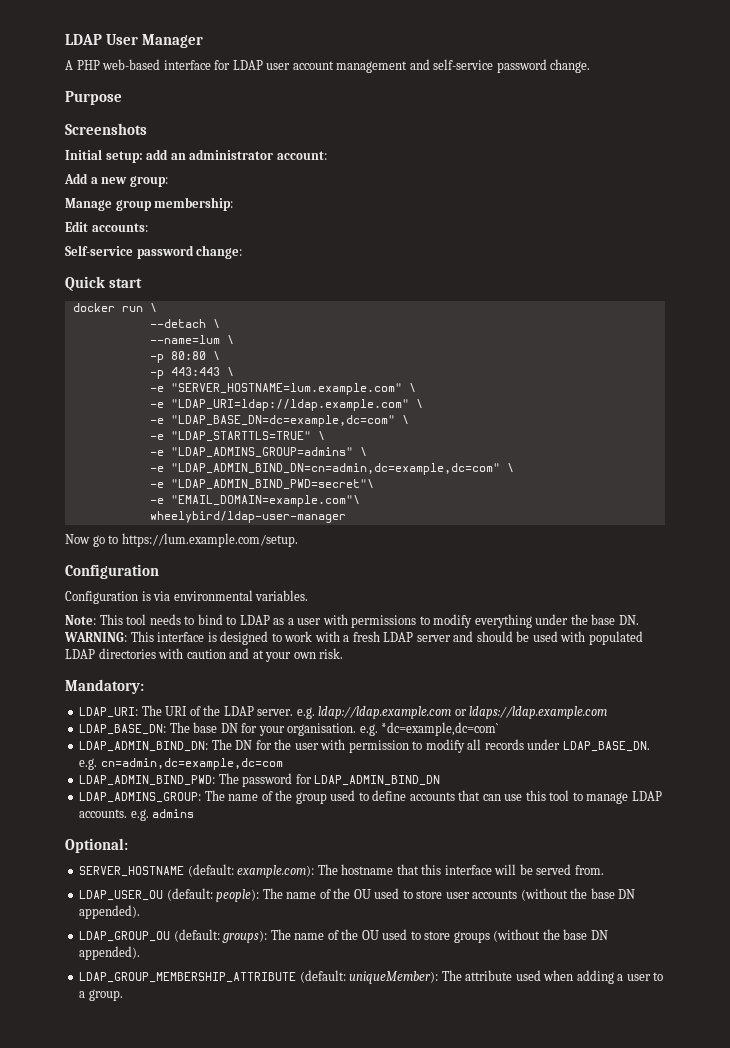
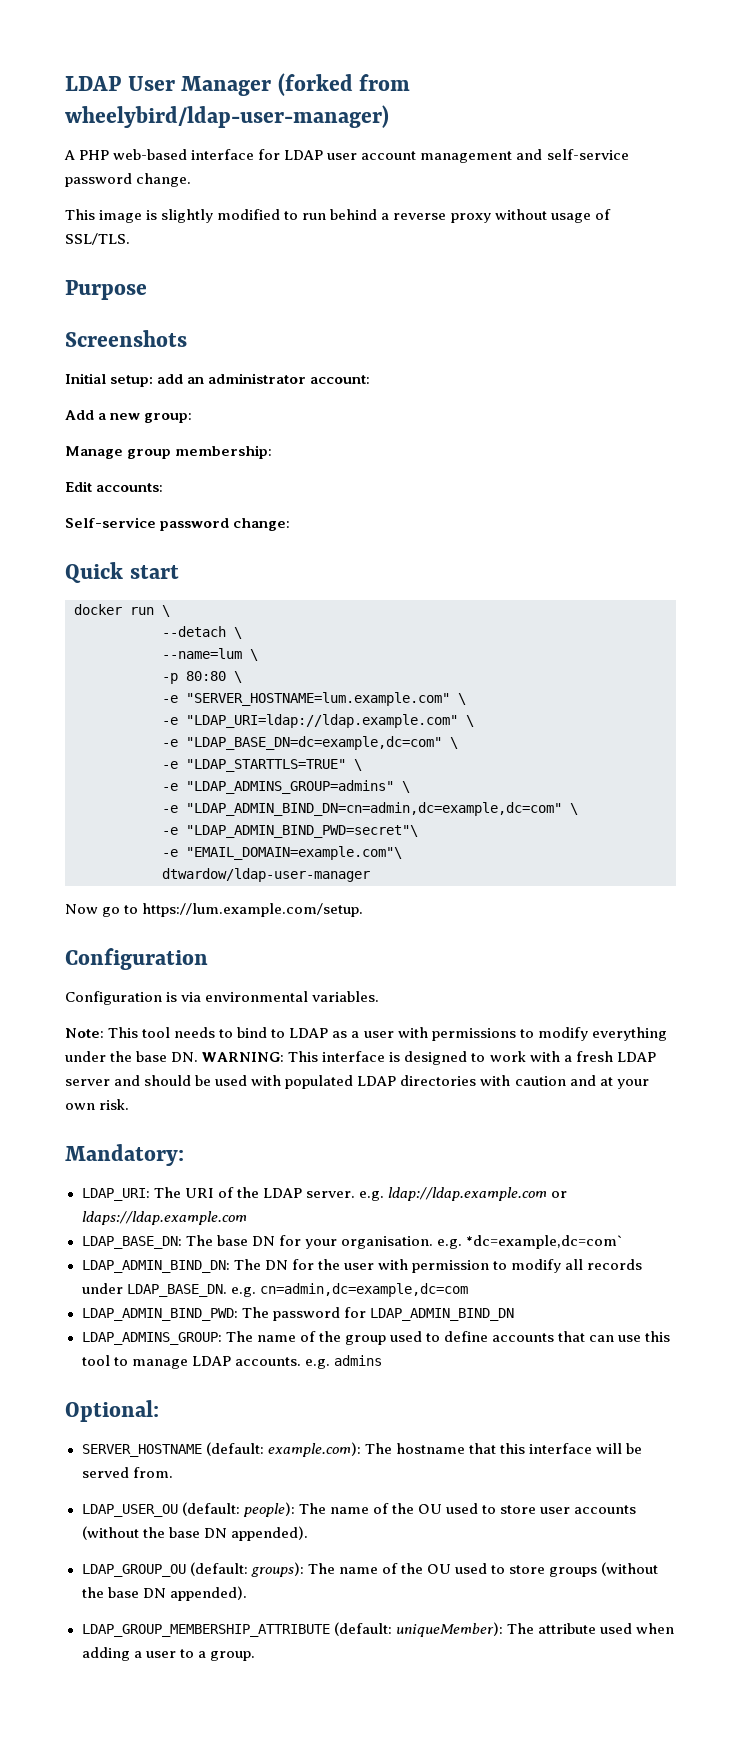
(204, 41) none -> [277,73,411,96] [65,105,389,128] (forked from wheelybird/ldap-user-manager)
(591, 66) none -> [65,209,611,223] [65,233,130,245] // This image is slightly modified to run behind a reverse proxy without usage of SSL/TLS.
[149,367,234,379] // -p 443:443 \ -> (242, 677) none
[149,511,346,523] wheelybird/ldap-user-manager -> [162,868,370,882] dtwardow/ldap-user-manager

